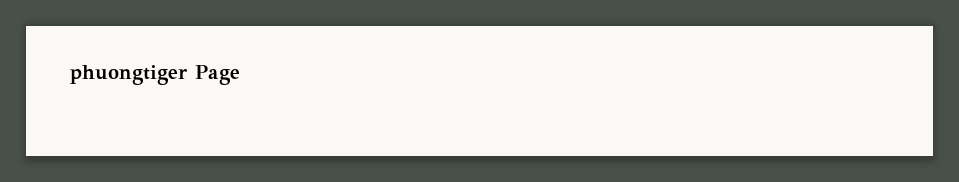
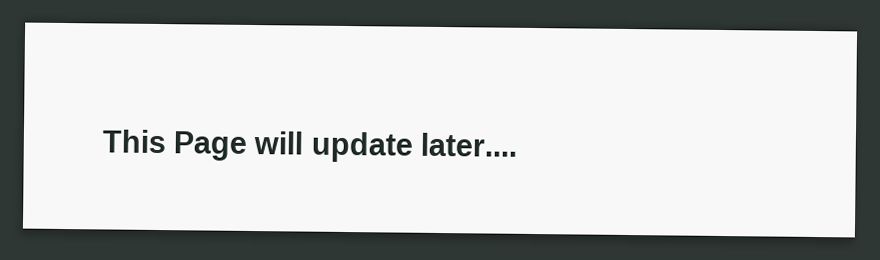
[70,65,240,85] phuongtiger Page -> [102,129,517,163] This Page will update later....

